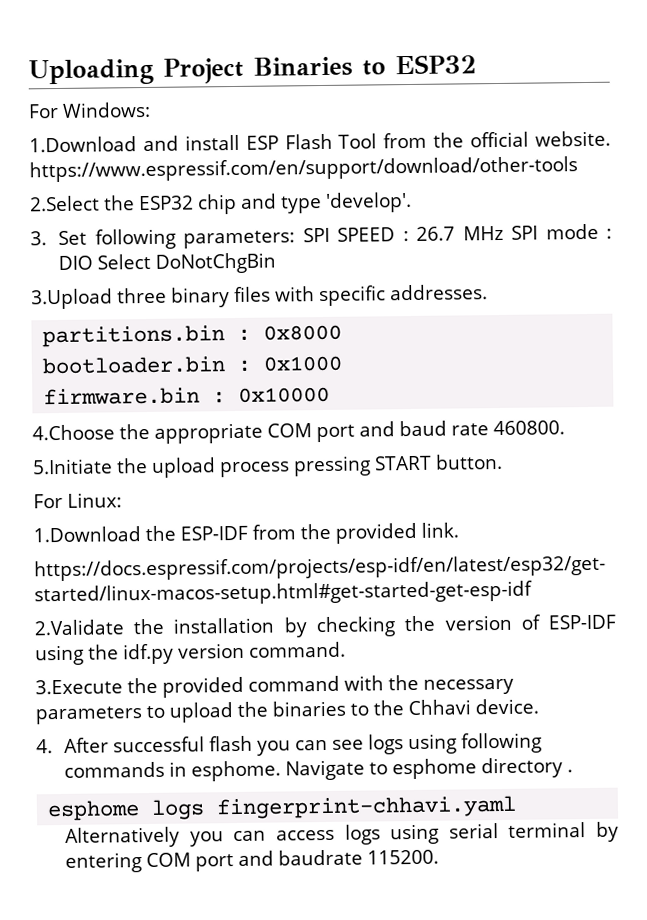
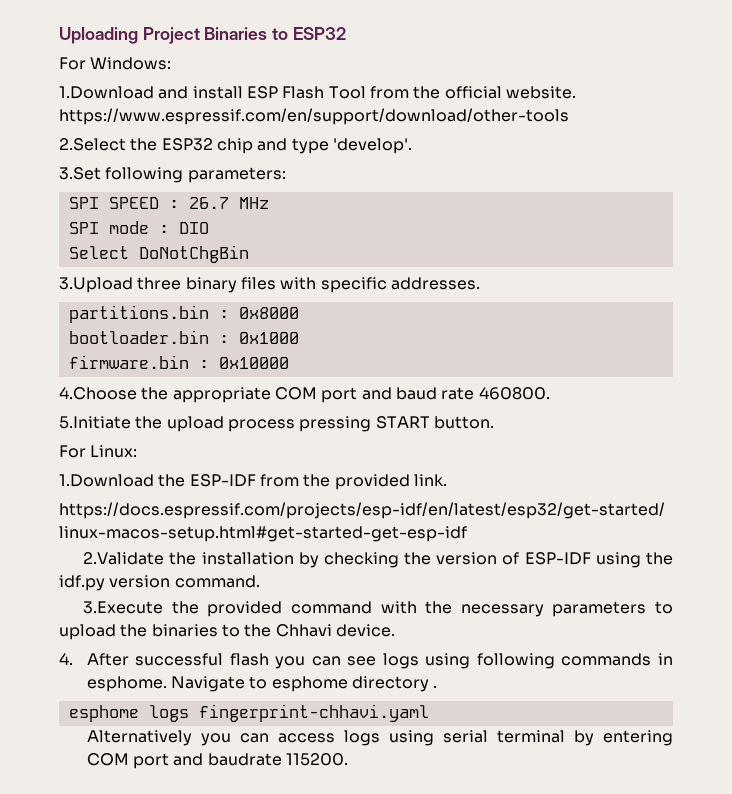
[30,230,88,246] 3. Set -> [59,167,101,180] 3.Set
(296, 239) none -> (286, 175) //
(504, 233) none -> (269, 203) //
(94, 262) none -> (209, 228) //

